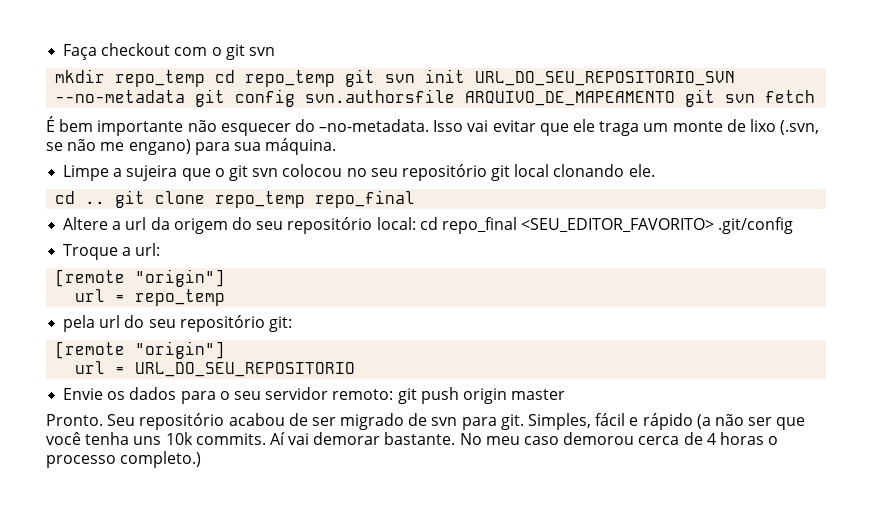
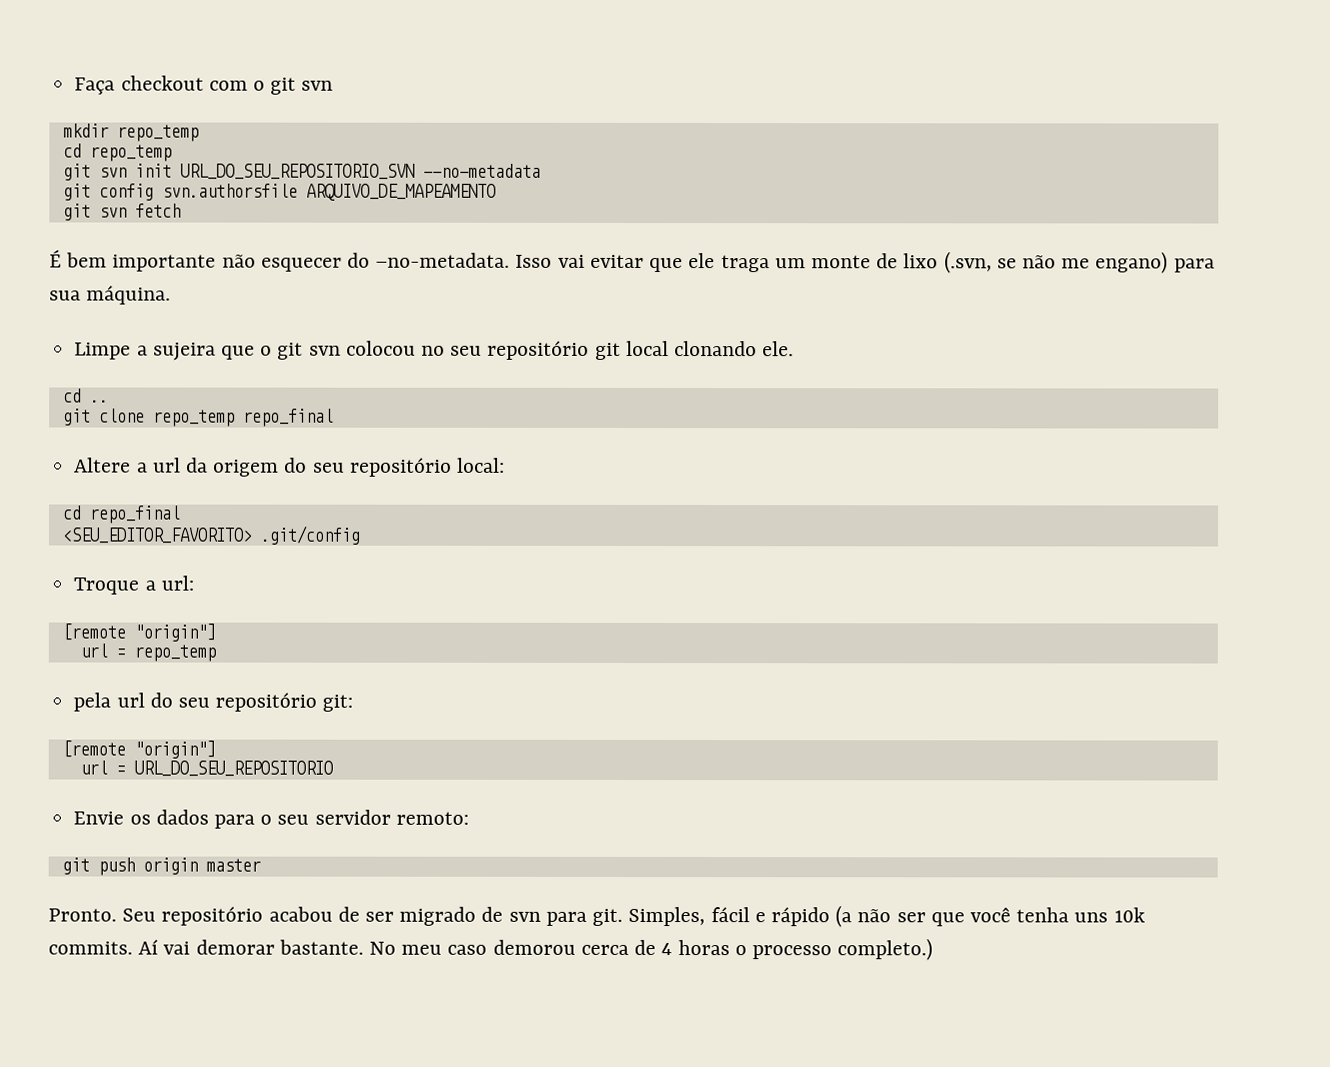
(206, 78) none -> (199, 133) //
(336, 78) none -> (172, 153) //
(186, 96) none -> (541, 170) //
(676, 98) none -> (496, 192) //
(106, 202) none -> (109, 401) //
(416, 223) none -> (505, 465) //
(517, 225) none -> (181, 514) //
(394, 394) none -> (469, 818) //

